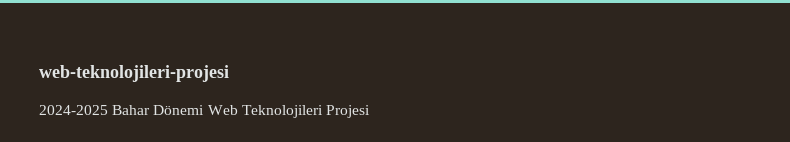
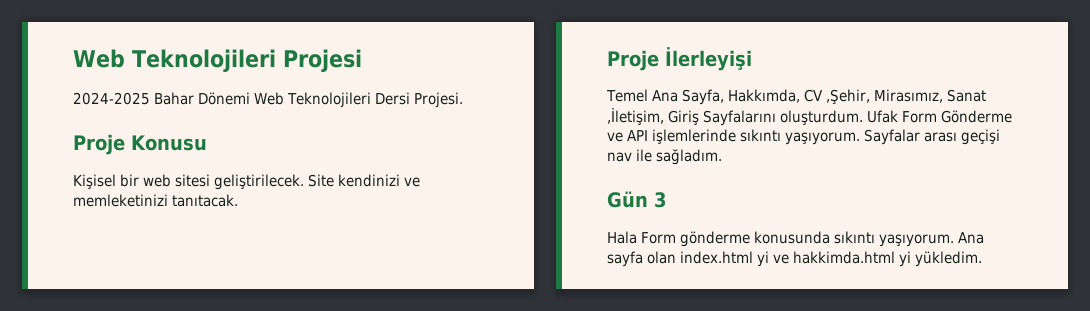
[39,65,229,82] web-teknolojileri-projesi -> [73,49,362,72] Web Teknolojileri Projesi
[325,105,370,118] Projesi -> [374,92,463,108] [73,134,207,155] [73,174,420,190] [73,194,238,207] [607,47,752,71] [606,89,986,105] [607,108,1012,126] [607,129,1000,145] [607,149,722,165] [607,191,667,208] [607,231,984,247] [607,251,982,267] Dersi Projesi. // Proje Konusu // Kişisel bir web sitesi geliştirilecek. Site kendinizi ve memleketinizi tanıtacak. // Proje İlerleyişi // Temel Ana Sayfa, Hakkımda, CV ,Şehir, Mirasımız, Sanat ,İletişim, Giriş Sayfalarını oluşturdum. Ufak Form Gönderme ve API işlemlerinde sıkıntı yaşıyorum. Sayfalar arası geçişi nav ile sağladım. // Gün 3 // Hala Form gönderme konusunda sıkıntı yaşıyorum. Ana sayfa olan index.html yi ve hakkimda.html yi yükledim.

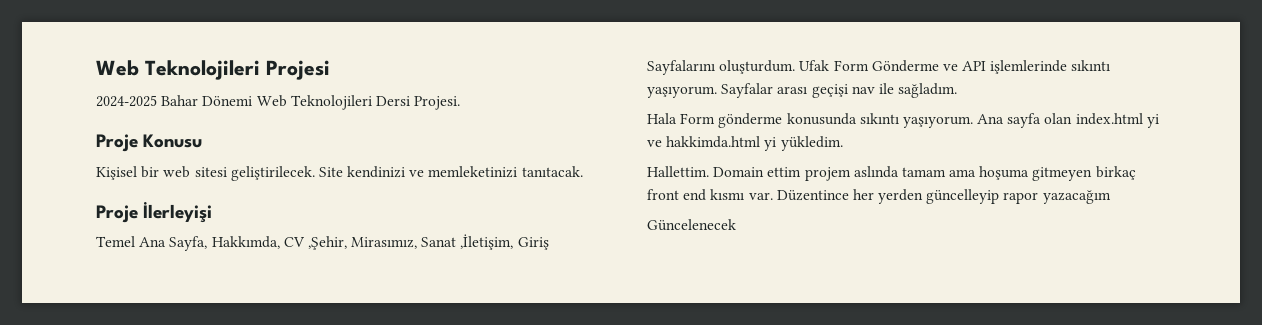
[607,191,667,208] // Gün 3 -> (958, 90) none
(982, 259) none -> [647,166,1136,181] [647,189,1111,204] [647,219,736,231] // Hallettim. Domain ettim projem aslında tamam ama hoşuma gitmeyen birkaç front end kısmı var. Düzentince her yerden güncelleyip rapor yazacağım // Güncelenecek

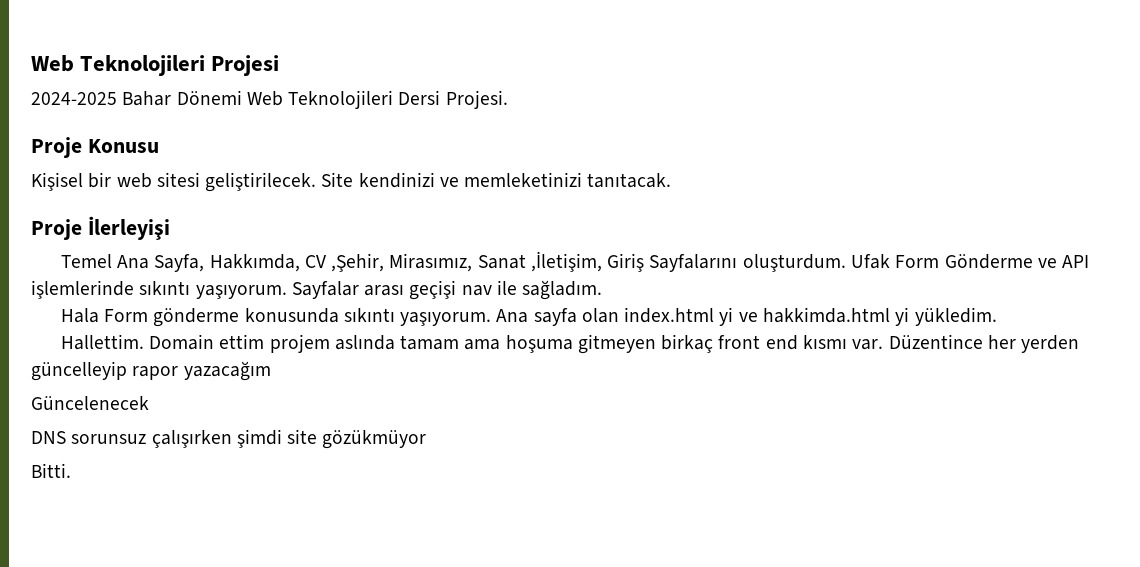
(736, 225) none -> [31,429,427,449] [31,463,71,478] // DNS sorunsuz çalışırken şimdi site gözükmüyor // Bitti.

